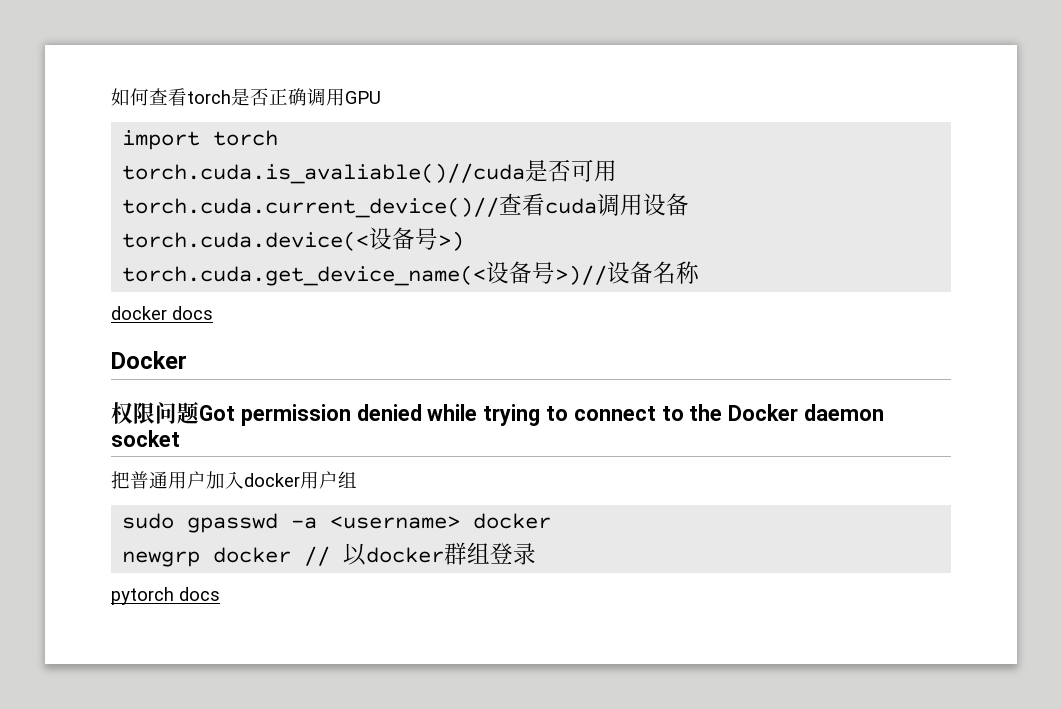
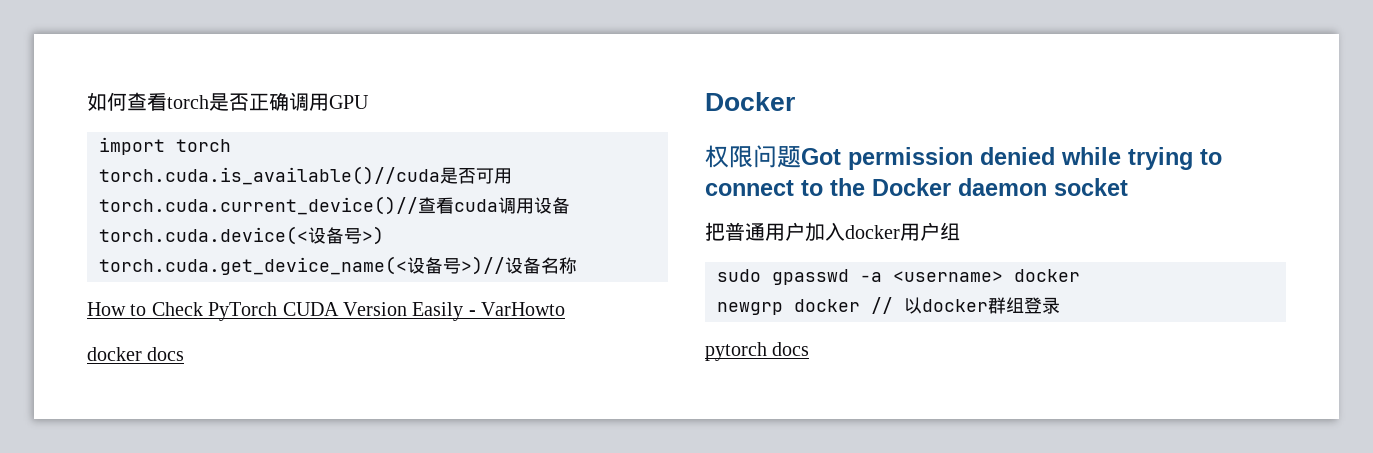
[122,163,526,184] torch.cuda.is_avaliable()//cuda -> [99,166,440,185] torch.cuda.is_available()//cuda
(701, 272) none -> [87,302,566,321] // How to Check PyTorch CUDA Version Easily - VarHowto

